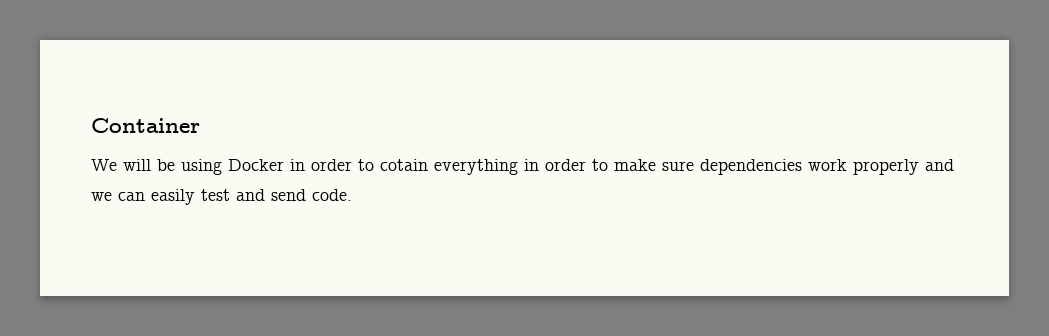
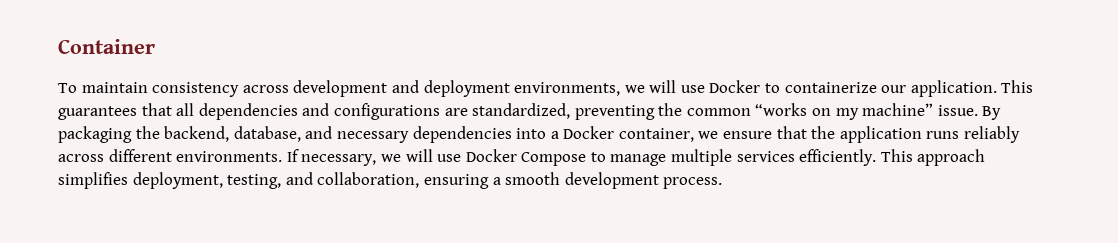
[91,159,954,175] [91,189,352,205] We will be using Docker in order to cotain everything in order to make sure dependencies work properly and we can easily test and send code. -> [58,80,1034,97] [58,103,1002,120] [58,126,1021,143] [58,149,986,166] [58,172,723,189] To maintain consistency across development and deployment environments, we will use Docker to containerize our application. This guarantees that all dependencies and configurations are standardized, preventing the common “works on my machine” issue. By packaging the backend, database, and necessary dependencies into a Docker container, we ensure that the application runs reliably across different environments. If necessary, we will use Docker Compose to manage multiple services efficiently. This approach simplifies deployment, testing, and collaboration, ensuring a smooth development process.

